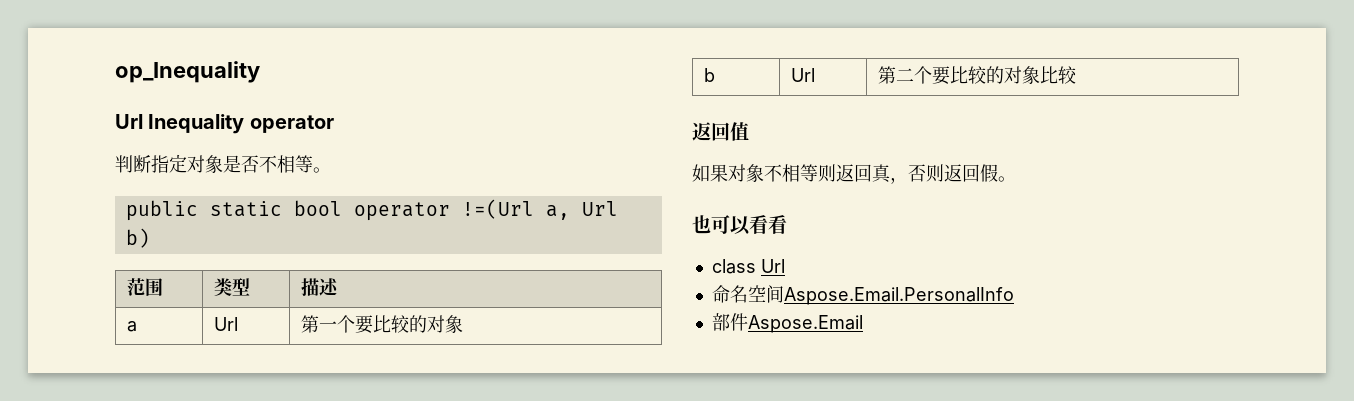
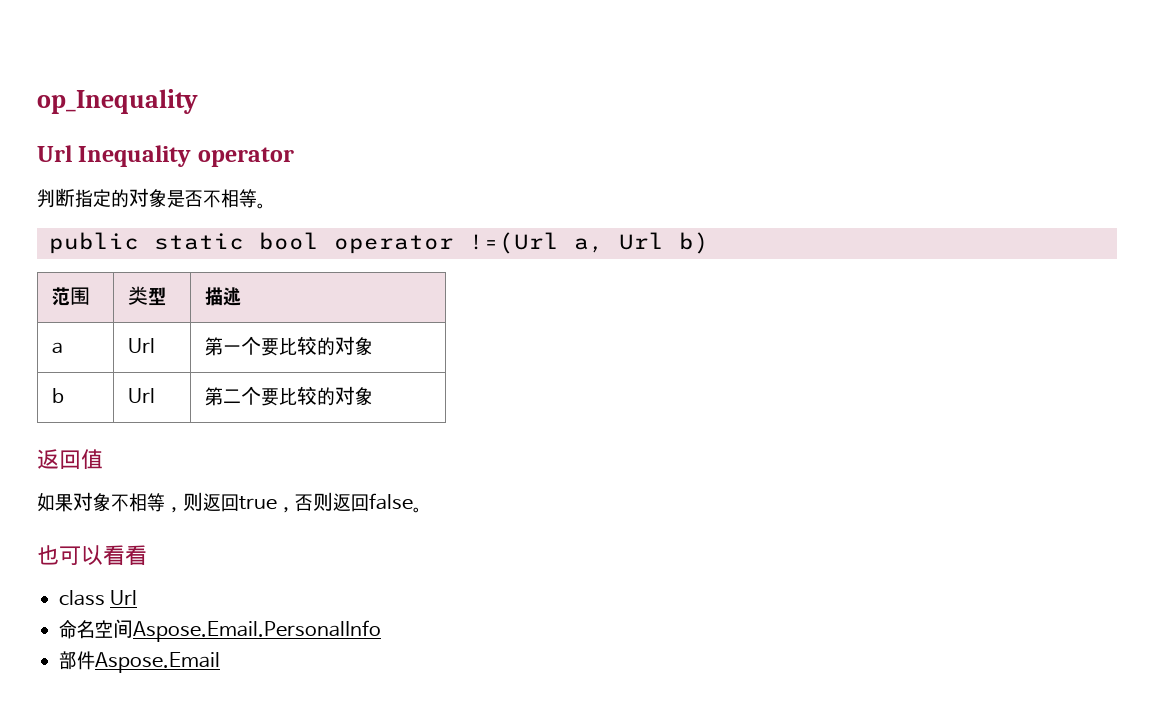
(187, 163) none -> [111,189,129,208] 的
[1039,66,1077,84] 比较 -> (374, 396) none
[818,164,891,183] 则返回真 -> [165,492,277,513] ，则返回true
[980,164,998,182] 假 -> [369,493,413,510] false

